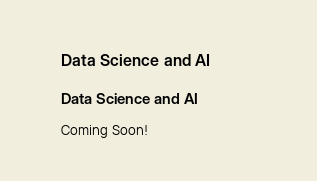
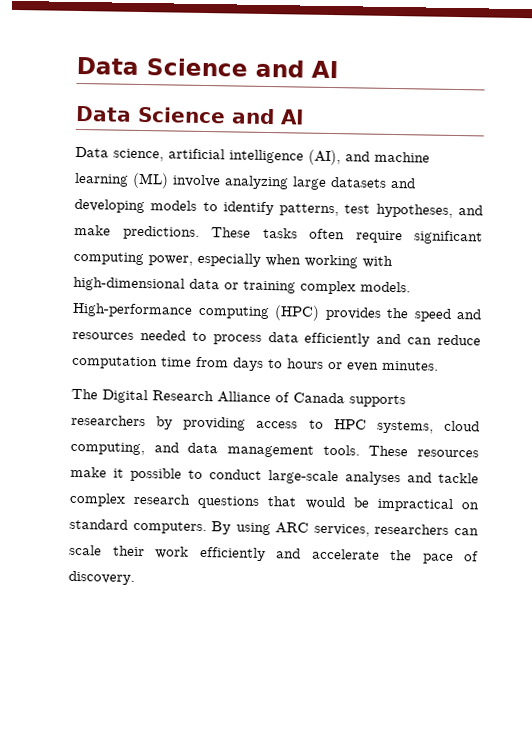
[61,125,148,138] Coming Soon! -> [75,146,430,166] [74,172,416,190] [74,198,483,218] [74,224,483,245] [73,251,393,269] [73,276,411,295] [72,302,482,322] [72,329,481,347] [72,355,439,372] [71,388,406,408] [71,414,481,434] [70,441,479,458] [70,466,479,486] [69,492,480,512] [69,518,479,537] [69,544,479,564] [68,570,135,585] Data science, artificial intelligence (AI), and machine learning (ML) involve analyzing large datasets and developing models to identify patterns, test hypotheses, and make predictions. These tasks often require significant computing power, especially when working with high-dimensional data or training complex models. High-performance computing (HPC) provides the speed and resources needed to process data efficiently and can reduce computation time from days to hours or even minutes. // The Digital Research Alliance of Canada supports researchers by providing access to HPC systems, cloud computing, and data management tools. These resources make it possible to conduct large-scale analyses and tackle complex research questions that would be impractical on standard computers. By using ARC services, researchers can scale their work efficiently and accelerate the pace of discovery.

